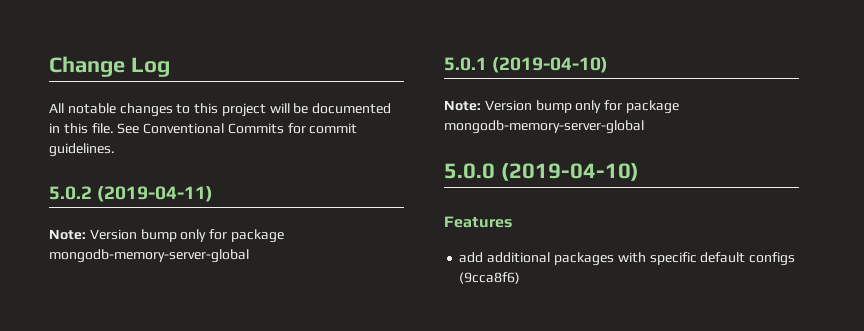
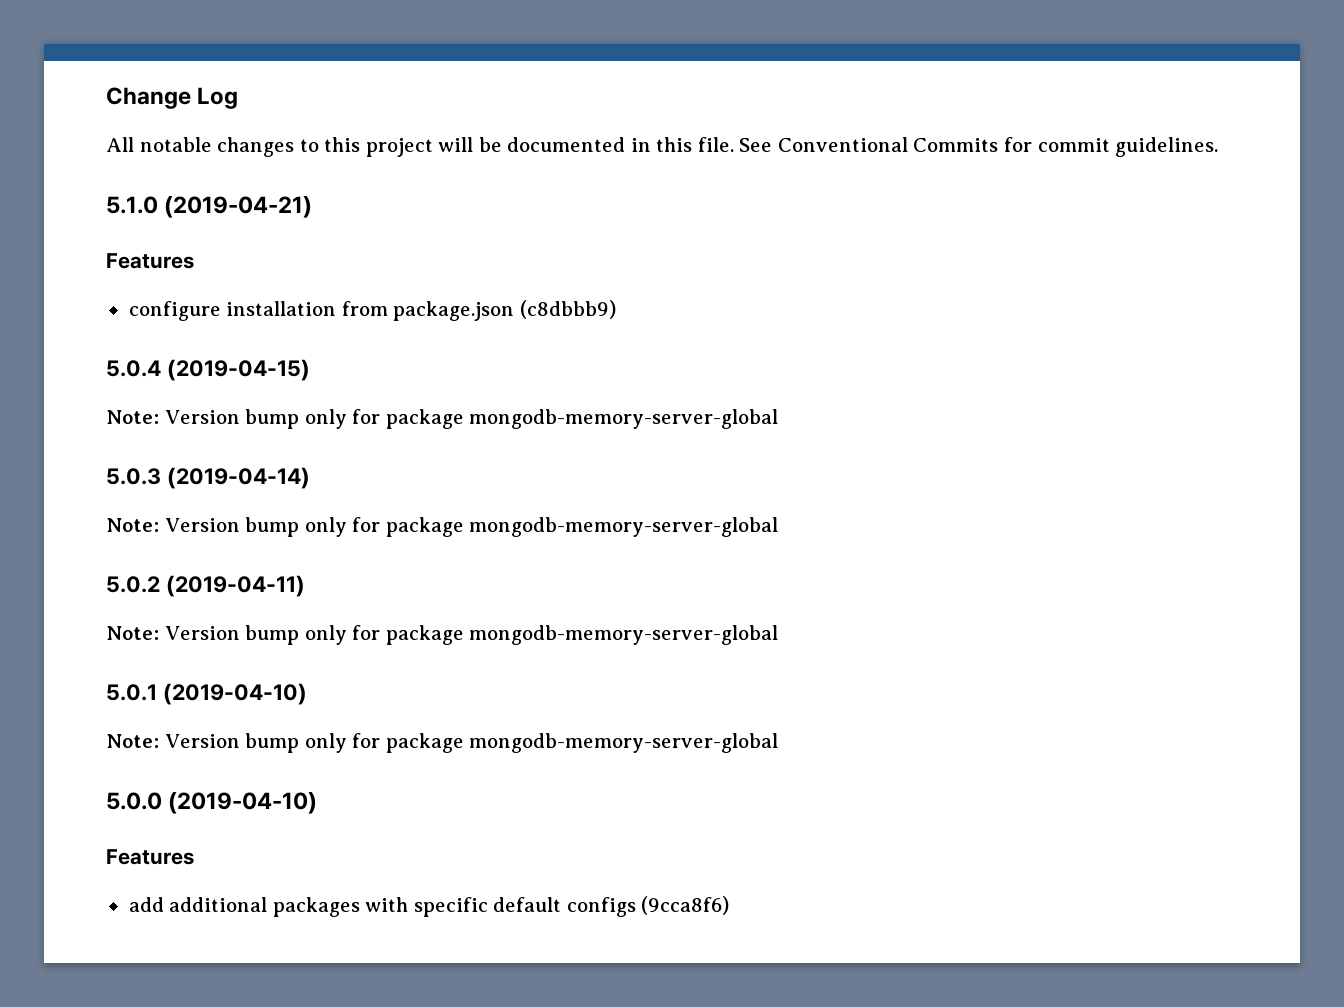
(115, 150) none -> [106,196,313,218] [106,253,194,269] [128,300,616,321] [106,359,310,381] [106,409,779,429] [106,467,310,489] [106,517,779,537] // 5.1.0 (2019-04-21) // Features // configure installation from package.json (c8dbbb9) // 5.0.4 (2019-04-15) // Note: Version bump only for package mongodb-memory-server-global // 5.0.3 (2019-04-14) // Note: Version bump only for package mongodb-memory-server-global

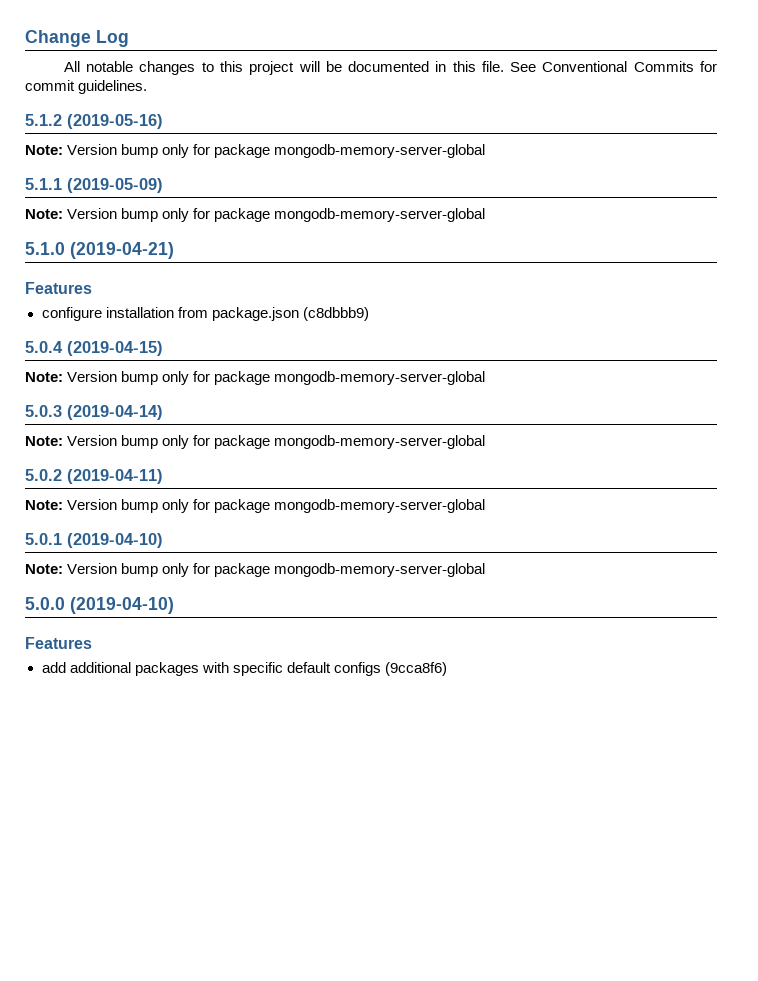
(1219, 147) none -> [25,114,163,129] [25,144,486,158] [25,178,163,193] [25,208,486,222] // 5.1.2 (2019-05-16) // Note: Version bump only for package mongodb-memory-server-global // 5.1.1 (2019-05-09) // Note: Version bump only for package mongodb-memory-server-global

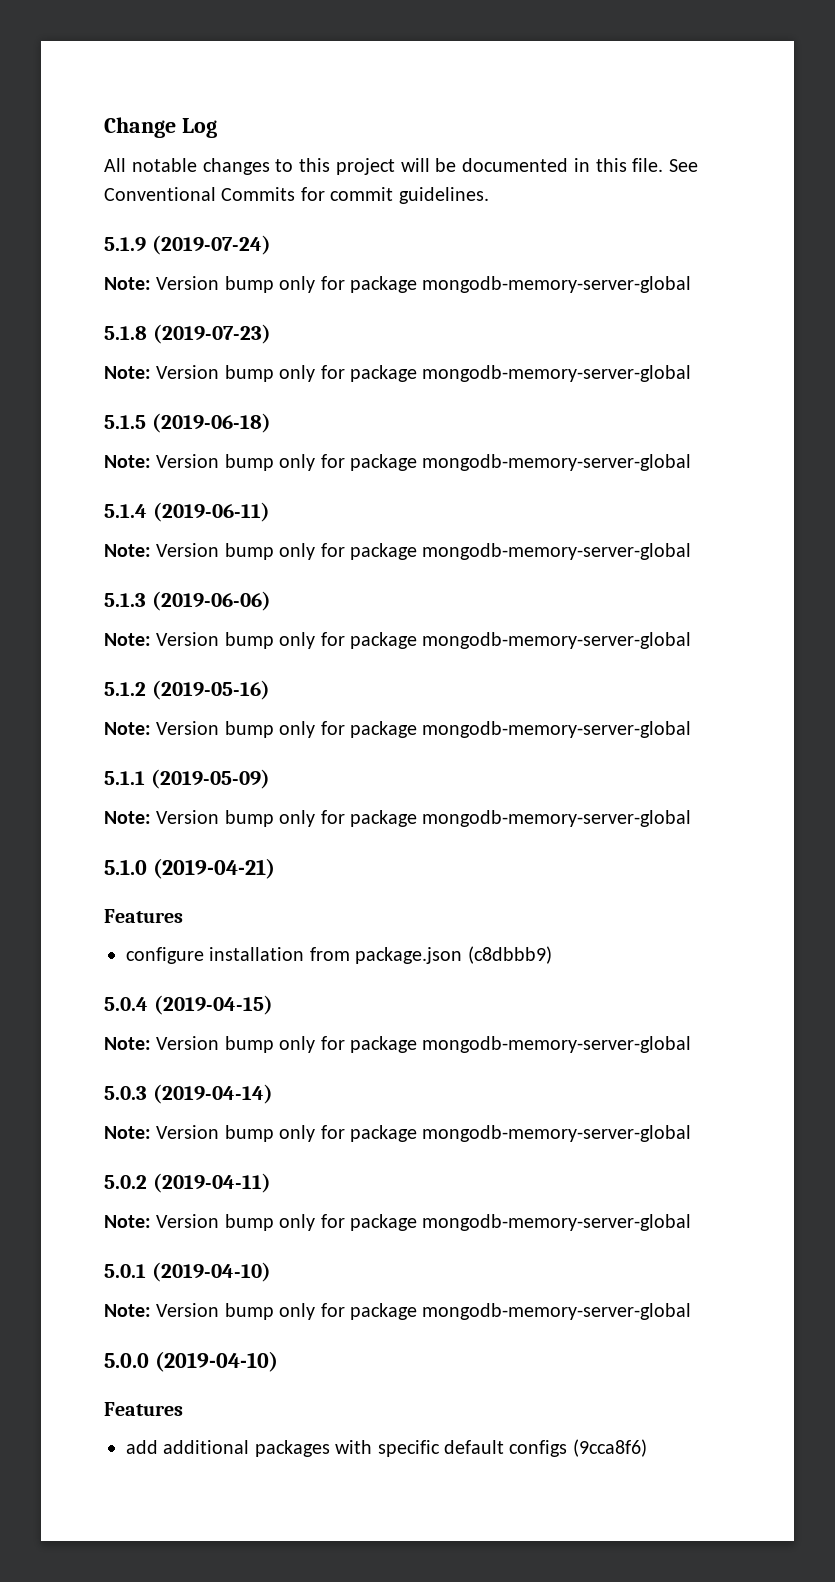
(148, 87) none -> [104,235,271,255] [104,276,692,293] [104,324,271,344] [104,365,692,382] [104,413,271,433] [104,454,692,471] [104,502,270,522] [104,543,692,560] [104,591,271,611] [104,632,692,649] // 5.1.9 (2019-07-24) // Note: Version bump only for package mongodb-memory-server-global // 5.1.8 (2019-07-23) // Note: Version bump only for package mongodb-memory-server-global // 5.1.5 (2019-06-18) // Note: Version bump only for package mongodb-memory-server-global // 5.1.4 (2019-06-11) // Note: Version bump only for package mongodb-memory-server-global // 5.1.3 (2019-06-06) // Note: Version bump only for package mongodb-memory-server-global

